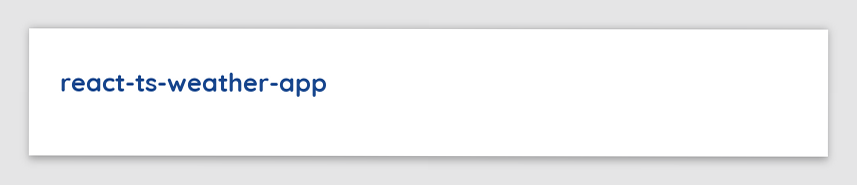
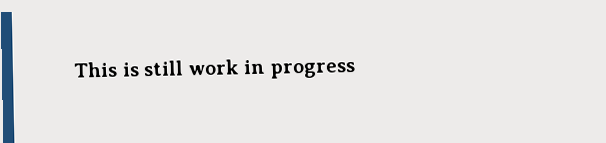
[59,72,328,97] react-ts-weather-app -> [73,59,356,79] This is still work in progress

